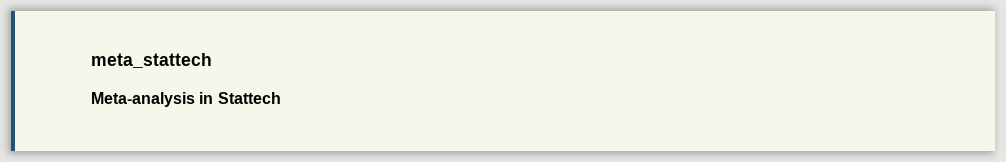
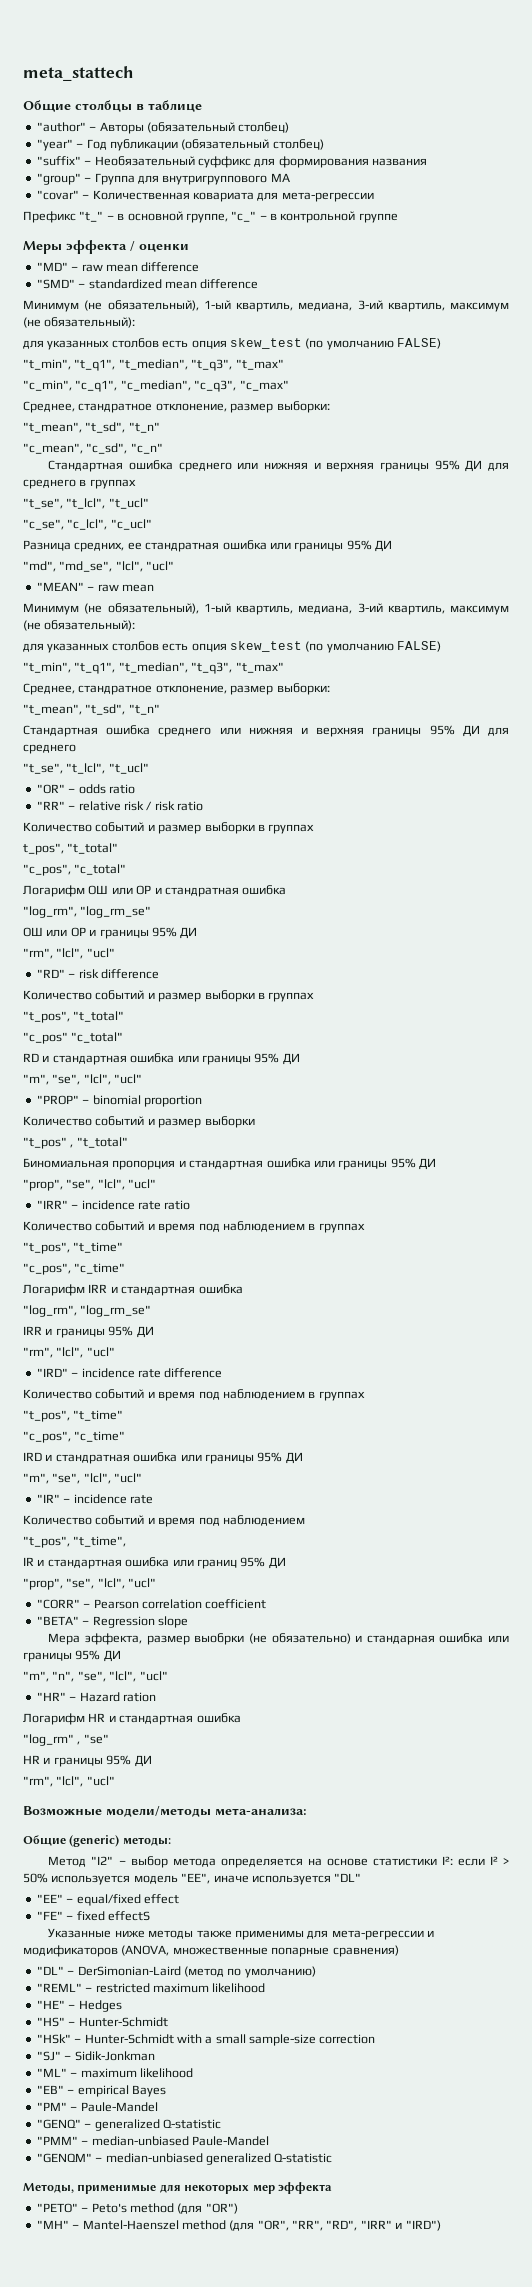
[91,92,281,107] Meta-analysis in Stattech -> [23,100,202,112] [36,122,290,134] [36,139,324,151] [36,156,427,168] [36,173,290,185] [36,190,374,202] [23,211,398,223] [23,240,189,254] [36,262,200,272] [36,279,259,289] [23,300,509,312] [23,317,136,328] [23,338,441,350] [23,359,284,371] [23,380,289,392] [23,401,330,413] [23,422,160,433] [23,443,163,454] [48,460,510,472] [23,479,136,489] [23,498,149,509] [23,519,152,530] [23,540,392,552] [23,561,175,572] [36,582,154,592] [23,603,509,615] [23,620,136,631] [23,641,441,653] [23,662,284,674] [23,683,330,695] [23,704,160,715] [23,725,509,737] [23,744,76,754] [23,763,149,774] [36,784,135,794] [36,801,203,811] [23,822,315,834] [23,843,119,855] [23,864,127,876] [23,885,287,897] [23,906,152,918] [23,927,198,939] [23,948,115,959] [36,969,159,979] [23,990,315,1002] [23,1011,125,1023] [23,1032,124,1044] [23,1053,300,1065] [23,1074,143,1085] [36,1095,202,1107] [23,1116,255,1128] [23,1137,128,1149] [23,1158,436,1170] [23,1179,157,1191] [36,1200,191,1210] [23,1221,365,1233] [23,1242,124,1254] [23,1263,126,1275] [23,1284,243,1296] [23,1305,152,1317] [23,1326,154,1338] [23,1347,115,1358] [36,1368,223,1378] [23,1389,365,1401] [23,1410,124,1422] [23,1431,126,1443] [23,1452,303,1464] [23,1473,143,1484] [36,1494,153,1504] [23,1515,305,1527] [23,1536,127,1548] [23,1557,286,1569] [23,1578,157,1590] [36,1599,267,1609] [36,1616,188,1628] [48,1633,509,1645] [23,1650,121,1662] [23,1671,168,1682] [36,1692,156,1702] [23,1713,241,1725] [23,1734,109,1746] [23,1755,152,1767] [23,1776,115,1787] [23,1806,307,1817] [23,1835,171,1847] [48,1856,510,1868] [23,1873,362,1885] [36,1894,179,1906] [36,1911,150,1921] [48,1928,435,1940] [23,1945,399,1957] [36,1966,316,1978] [36,1983,266,1993] [36,2000,122,2012] [36,2017,168,2027] [36,2034,376,2046] [36,2051,155,2061] [36,2068,193,2078] [36,2085,166,2097] [36,2102,158,2112] [36,2119,221,2131] [36,2136,269,2146] [36,2153,333,2165] [23,2182,332,2194] [36,2203,238,2214] [36,2220,441,2231] Общие столбцы в таблице // "author" – Авторы (обязательный столбец) // "year" – Год публикации (обязательный столбец) // "suffix" – Необязательный суффикс для формирования названия // "group" – Группа для внутригруппового МА // "covar" – Количественная ковариата для мета-регрессии // Префикс "t_" – в основной группе, "с_" – в контрольной группе // Меры эффекта / оценки // "MD" – raw mean difference // "SMD" – standardized mean difference // Минимум (не обязательный), 1-ый квартиль, медиана, 3-ий квартиль, максимум (не обязательный): // для указанных столбов есть опция skew_test (по умолчанию FALSE) // "t_min", "t_q1", "t_median", "t_q3", "t_max" // "c_min", "c_q1", "c_median", "c_q3", "c_max" // Среднее, стандратное отклонение, размер выборки: // "t_mean", "t_sd", "t_n" // "c_mean", "c_sd", "c_n" // Стандартная ошибка среднего или нижняя и верхняя границы 95% ДИ для среднего в группах // "t_se", "t_lcl", "t_ucl" // "c_se", "c_lcl", "c_ucl" // Разница средних, ее стандратная ошибка или границы 95% ДИ // "md", "md_se", "lcl", "ucl" // "MEAN" – raw mean // Минимум (не обязательный), 1-ый квартиль, медиана, 3-ий квартиль, максимум (не обязательный): // для указанных столбов есть опция skew_test (по умолчанию FALSE) // "t_min", "t_q1", "t_median", "t_q3", "t_max" // Среднее, стандратное отклонение, размер выборки: // "t_mean", "t_sd", "t_n" // Стандартная ошибка среднего или нижняя и верхняя границы 95% ДИ для среднего // "t_se", "t_lcl", "t_ucl" // "OR" – odds ratio // "RR" – relative risk / risk ratio // Количество событий и размер выборки в группах // t_pos", "t_total" // "c_pos", "c_total" // Логарифм ОШ или ОР и стандратная ошибка // "log_rm", "log_rm_se" // ОШ или ОР и границы 95% ДИ // "rm", "lcl", "ucl" // "RD" – risk difference // Количество событий и размер выборки в группах // "t_pos", "t_total" // "c_pos" "c_total" // RD и стандартная ошибка или границы 95% ДИ // "m", "se", "lcl", "ucl" // "PROP" – binomial proportion // Количество событий и размер выборки // "t_pos" , "t_total" // Биномиальная пропорция и стандартная ошибка или границы 95% ДИ // "prop", "se", "lcl", "ucl" // "IRR" – incidence rate ratio // Количество событий и время под наблюдением в группах // "t_pos", "t_time" // "c_pos", "c_time" // Логарифм IRR и стандартная ошибка // "log_rm", "log_rm_se" // IRR и границы 95% ДИ // "rm", "lcl", "ucl" // "IRD" – incidence rate difference // Количество событий и время под наблюдением в группах // "t_pos", "t_time" // "c_pos", "c_time" // IRD и стандратная ошибка или границы 95% ДИ // "m", "se", "lcl", "ucl" // "IR" – incidence rate // Количество событий и время под наблюдением // "t_pos", "t_time", // IR и стандартная ошибка или границ 95% ДИ // "prop", "se", "lcl", "ucl" // "CORR" – Pearson correlation coefficient // "BETA" – Regression slope // Мера эффекта, размер выобрки (не обязательно) и стандарная ошибка или границы 95% ДИ // "m", "n", "se", "lcl", "ucl" // "HR" – Hazard ration // Логарифм HR и стандартная ошибка // "log_rm" , "se" // HR и границы 95% ДИ // "rm", "lcl", "ucl" // Возможные модели/методы мета-анализа: // Общие (generic) методы: // Метод "I2" – выбор метода определяется на основе статистики I²: если I² > 50% используется модель "EE", иначе используется "DL" // "EE" – equal/fixed effect // "FE" – fixed effectS // Указанные ниже методы также применимы для мета-регрессии и модификаторов (ANOVA, множественные попарные сравнения) // "DL" – DerSimonian-Laird (метод по умолчанию) // "REML" – restricted maximum likelihood // "HE" – Hedges // "HS" – Hunter-Schmidt // "HSk" – Hunter-Schmidt with a small sample-size correction // "SJ" – Sidik-Jonkman // "ML" – maximum likelihood // "EB" – empirical Bayes // "PM" – Paule-Mandel // "GENQ" – generalized Q-statistic // "PMM" – median-unbiased Paule-Mandel // "GENQM" – median-unbiased generalized Q-statistic // Методы, применимые для некоторых мер эффекта // "PETO" – Peto's method (для "OR") // "MH" – Mantel-Haenszel method (для "OR", "RR", "RD", "IRR" и "IRD")

